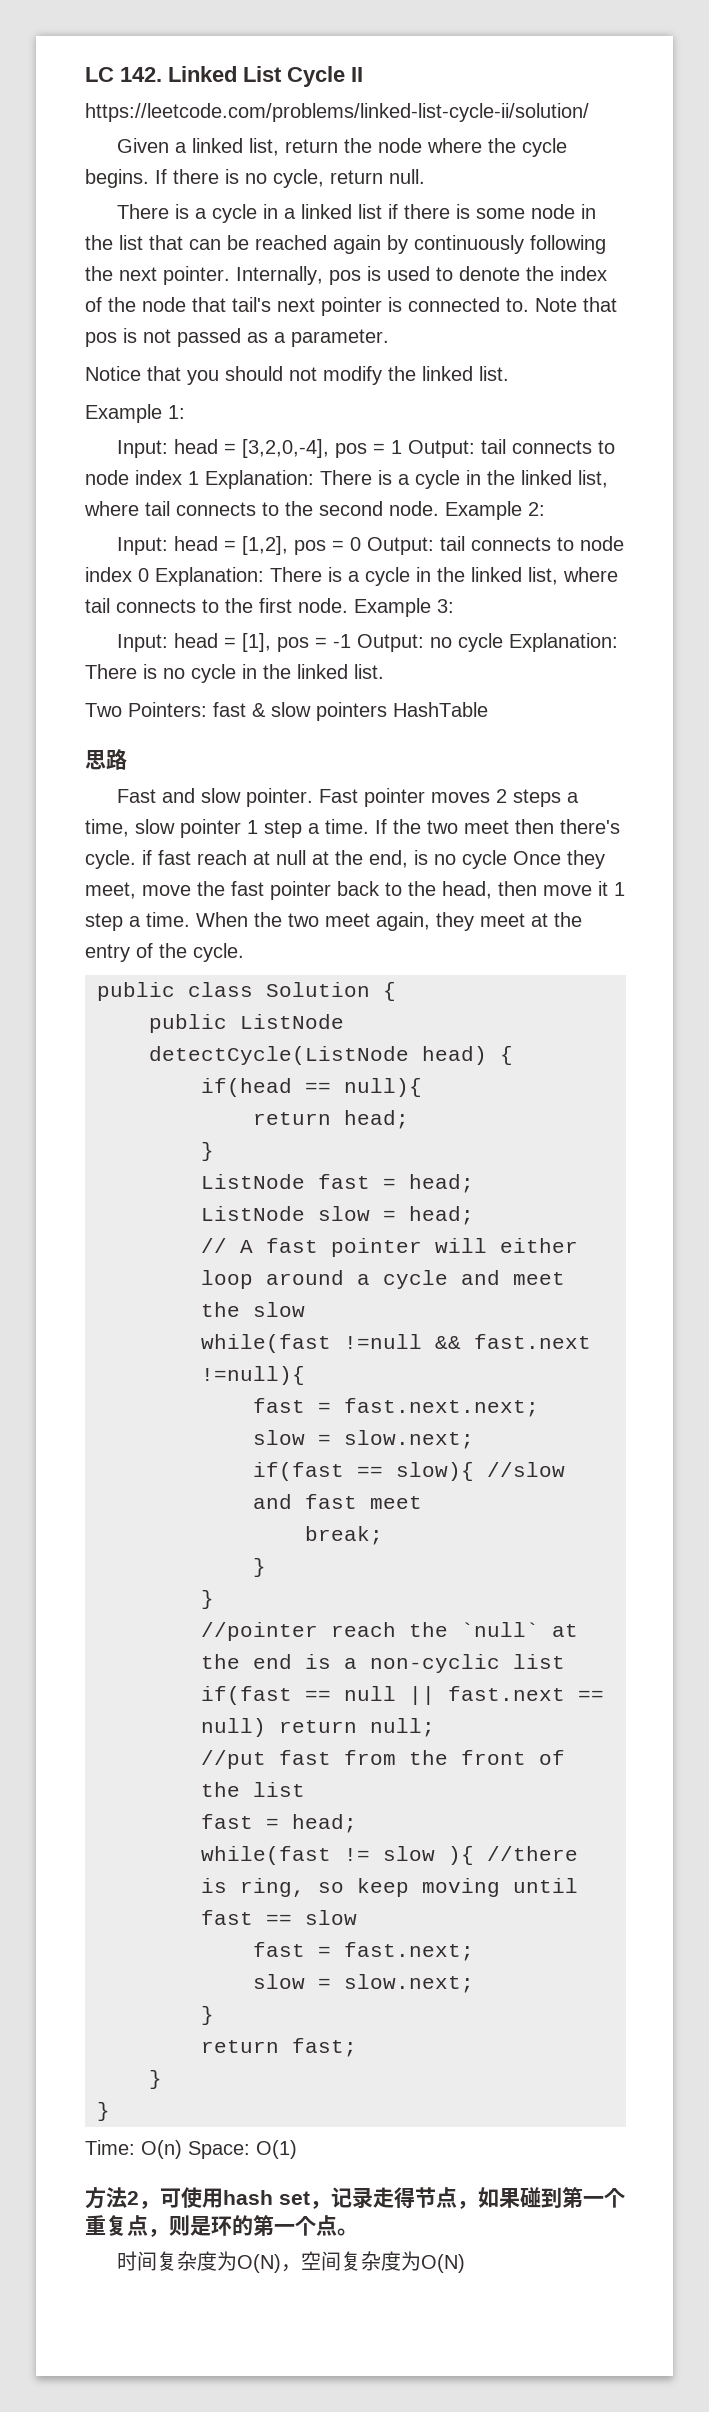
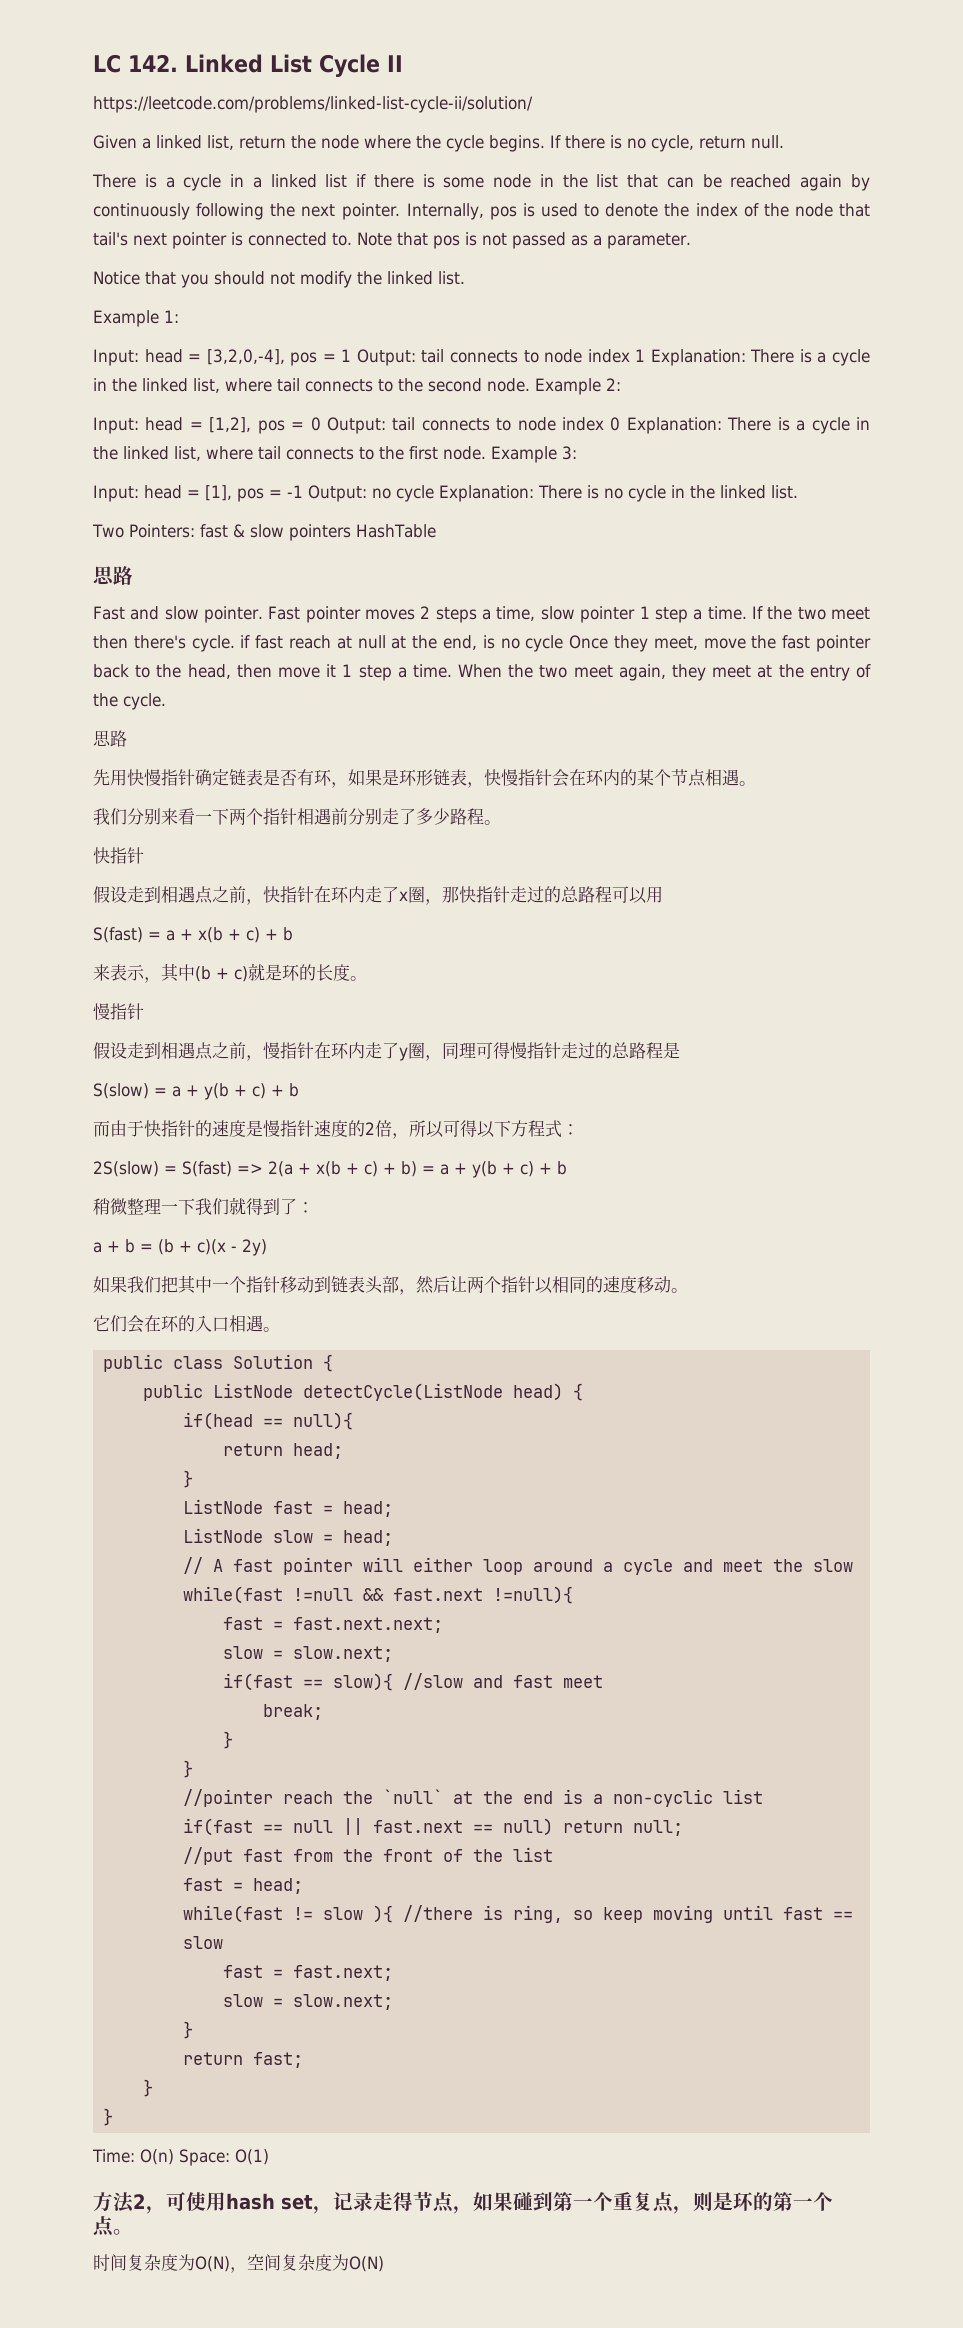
(244, 952) none -> [93,730,127,747] [93,769,756,788] [93,808,501,825] [93,847,144,864] [93,886,663,905] [93,927,293,943] [93,963,367,983] [93,1003,144,1020] [93,1042,680,1061] [93,1083,299,1100] [93,1120,579,1139] [93,1161,567,1178] [93,1197,314,1215] [93,1239,267,1256] [93,1275,688,1295] [93,1315,280,1333] // 思路 // 先用快慢指针确定链表是否有环，如果是环形链表，快慢指针会在环内的某个节点相遇。 // 我们分别来看一下两个指针相遇前分别走了多少路程。 // 快指针 // 假设走到相遇点之前，快指针在环内走了x圈，那快指针走过的总路程可以用 // S(fast) = a + x(b + c) + b // 来表示，其中(b + c)就是环的长度。 // 慢指针 // 假设走到相遇点之前，慢指针在环内走了y圈，同理可得慢指针走过的总路程是 // S(slow) = a + y(b + c) + b // 而由于快指针的速度是慢指针速度的2倍，所以可得以下方程式： // 2S(slow) = S(fast) => 2(a + x(b + c) + b) = a + y(b + c) + b // 稍微整理一下我们就得到了： // a + b = (b + c)(x - 2y) // 如果我们把其中一个指针移动到链表头部，然后让两个指针以相同的速度移动。 // 它们会在环的入口相遇。

